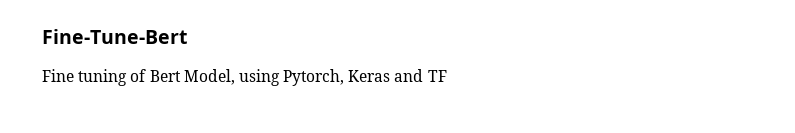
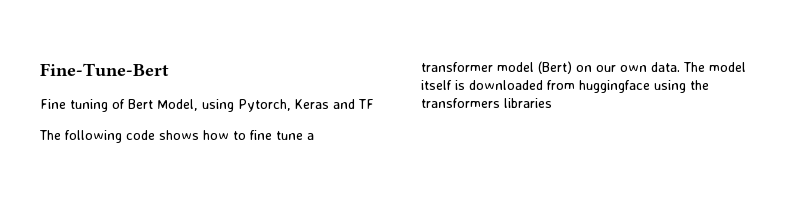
(447, 76) none -> [39,130,314,143] [421,61,746,74] [421,80,709,93] [421,98,552,108] // The following code shows how to fine tune a transformer model (Bert) on our own data. The model itself is downloaded from huggingface using the transformers libraries

